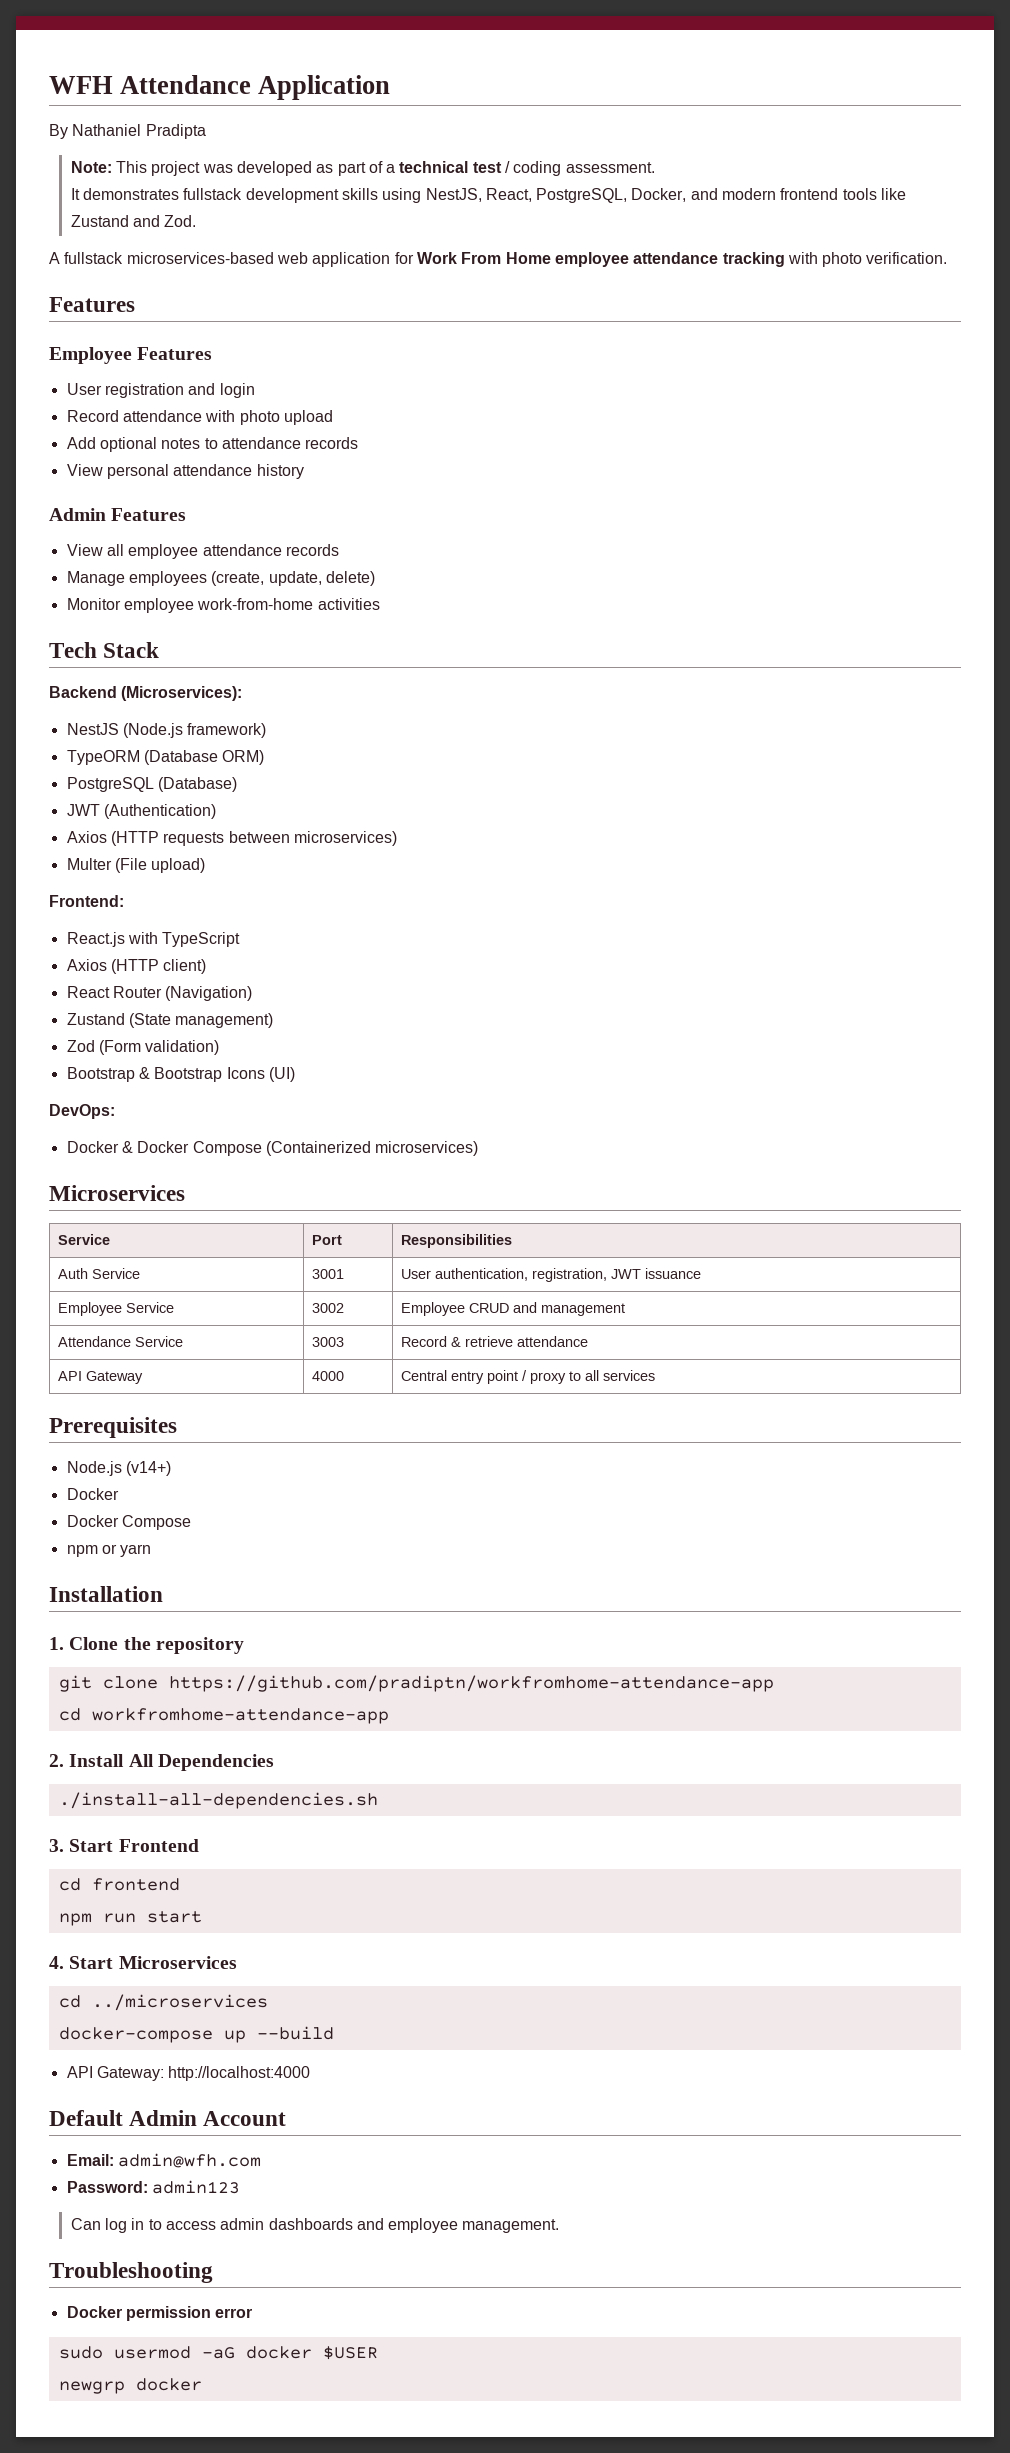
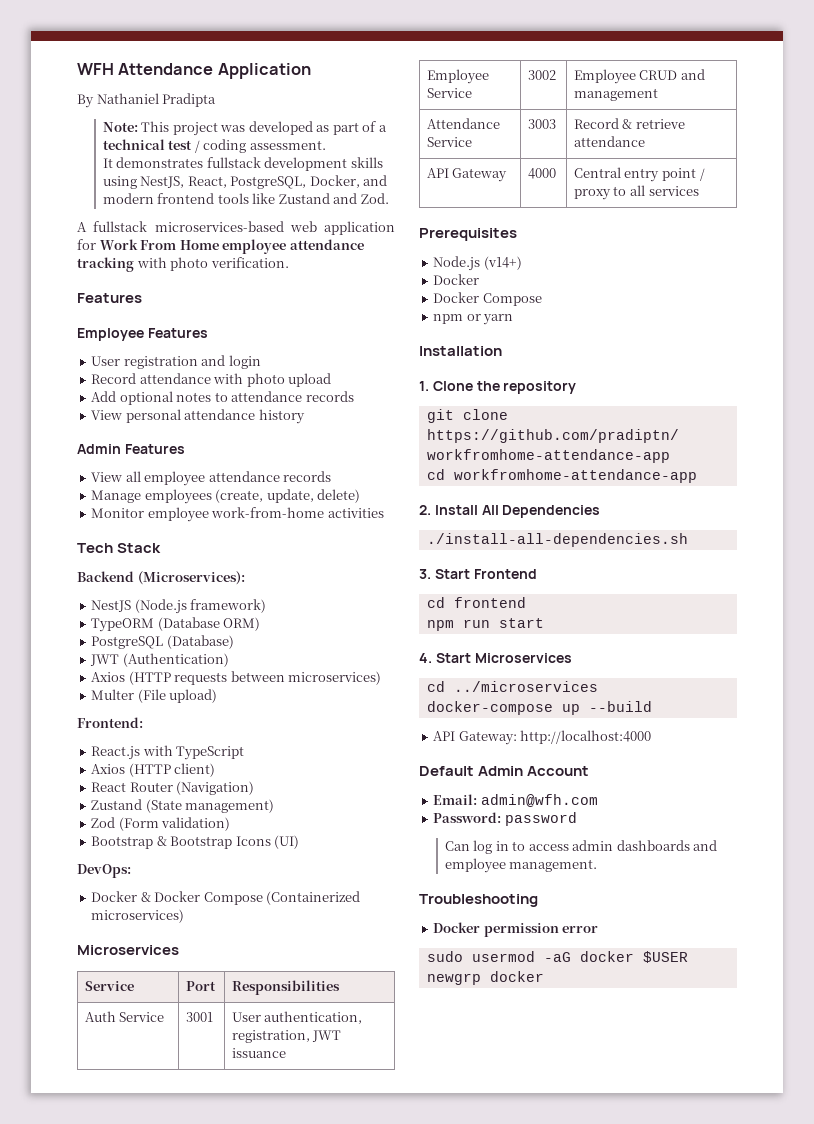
[151,2180,240,2194] admin123 -> [504,812,577,826] password

